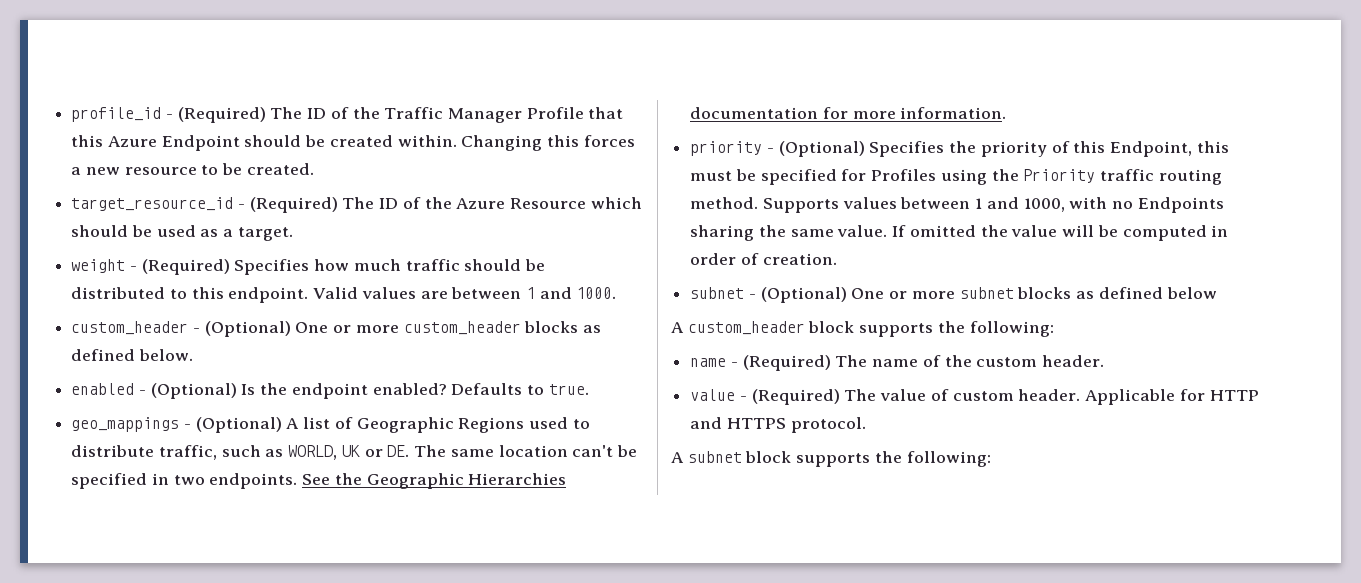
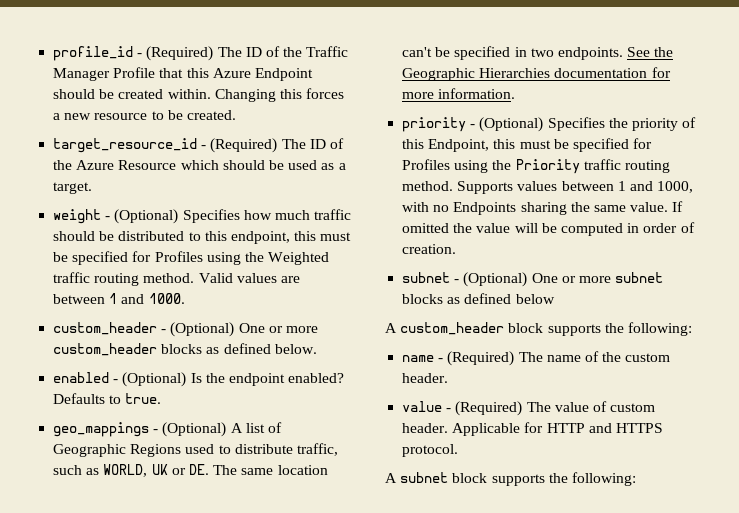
[141,259,230,275] (Required) -> [114,209,179,224] (Optional)
[228,287,309,303] endpoint. -> [230,231,352,244] [53,251,330,265] [53,272,195,286] endpoint, this must be specified for Profiles using the Weighted traffic routing method.

